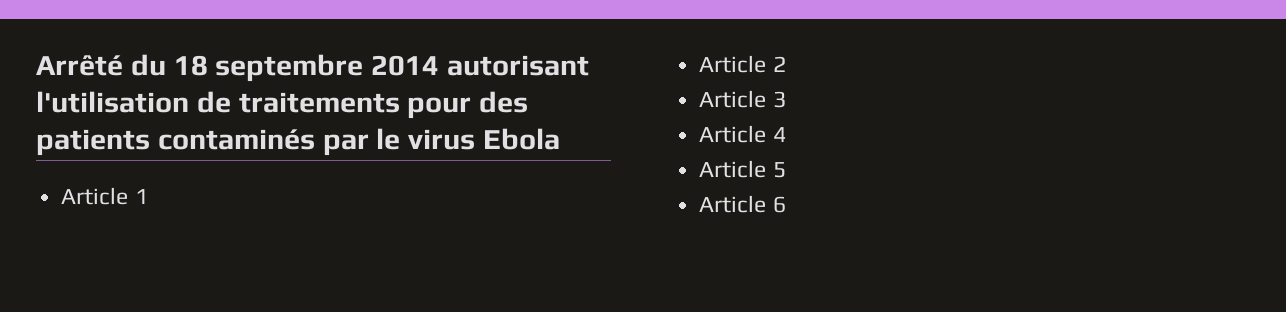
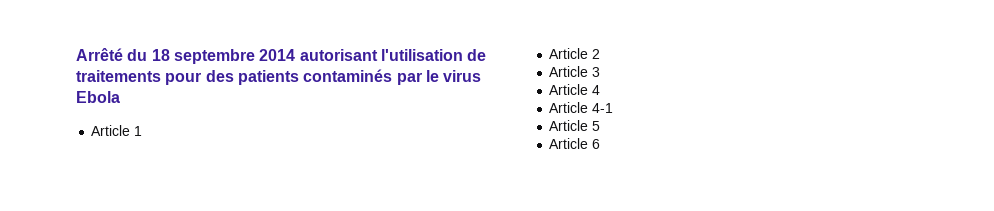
(786, 134) none -> [549,102,614,113] // Article 4-1

